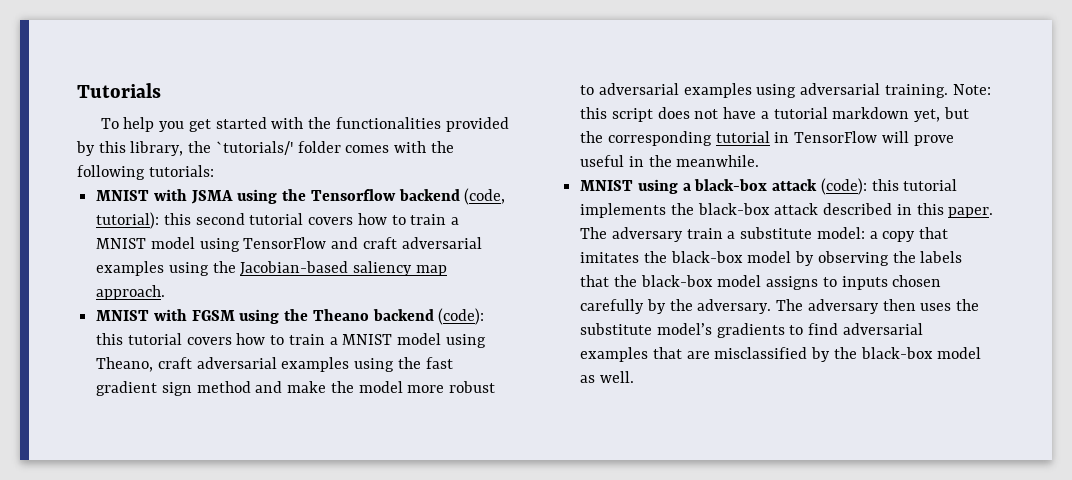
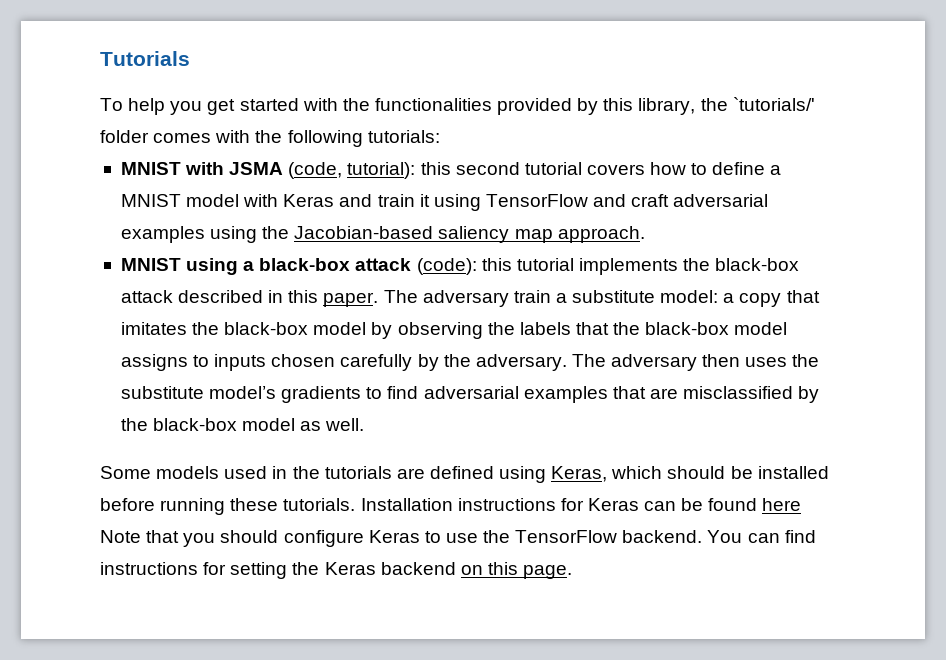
[237,189,460,204] using the Tensorflow backend -> (284, 168) none
[410,214,460,225] [96,237,195,249] train a MNIST model -> [712,162,782,175] [120,194,430,207] define a MNIST model with Keras and train it
[96,308,485,325] [96,333,486,348] [96,357,453,372] [96,381,496,396] [580,83,991,98] [580,107,969,122] [580,131,954,146] [580,155,760,167] // MNIST with FGSM using the Theano backend (code): this tutorial covers how to train a MNIST model using Theano, craft adversarial examples using the fast gradient sign method and make the model more robust to adversarial examples using adversarial training. Note: this script does not have a tutorial markdown yet, but the corresponding tutorial in TensorFlow will prove useful in the meanwhile. -> (645, 234) none
(634, 377) none -> [100,466,829,483] [100,498,802,515] [100,530,816,547] [100,562,573,579] // Some models used in the tutorials are defined using Keras, which should be installed before running these tutorials. Installation instructions for Keras can be found here Note that you should configure Keras to use the TensorFlow backend. You can find instructions for setting the Keras backend on this page.

